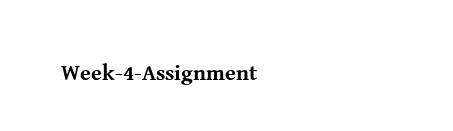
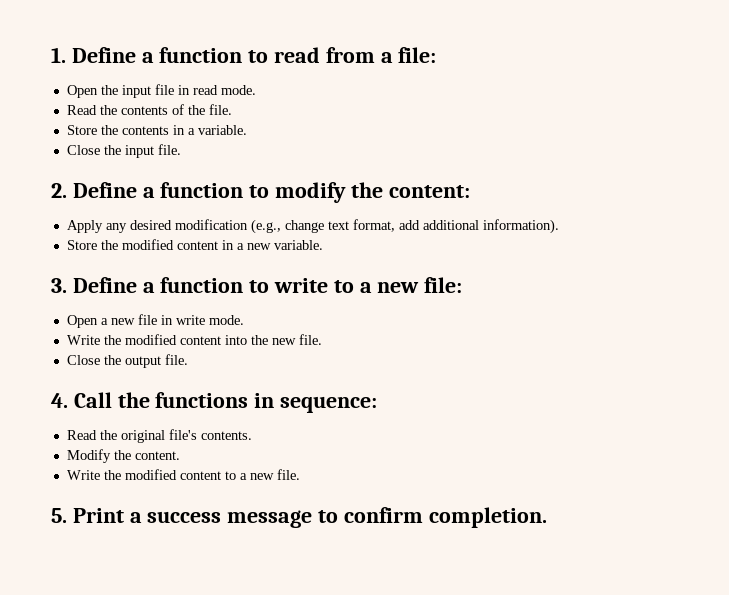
[61,63,258,85] Week-4-Assignment -> [51,47,437,63] [66,84,256,98] [66,104,232,115] [66,125,247,135] [66,144,181,158] [51,182,470,203] [66,219,559,234] [66,239,323,250] [51,277,463,293] [66,314,244,328] [66,334,322,345] [66,354,188,368] [51,392,378,413] [66,429,252,443] [66,449,180,463] [66,469,300,480] [51,507,547,528] 1. Define a function to read from a file: // Open the input file in read mode. // Read the contents of the file. // Store the contents in a variable. // Close the input file. // 2. Define a function to modify the content: // Apply any desired modification (e.g., change text format, add additional information). // Store the modified content in a new variable. // 3. Define a function to write to a new file: // Open a new file in write mode. // Write the modified content into the new file. // Close the output file. // 4. Call the functions in sequence: // Read the original file's contents. // Modify the content. // Write the modified content to a new file. // 5. Print a success message to confirm completion.

